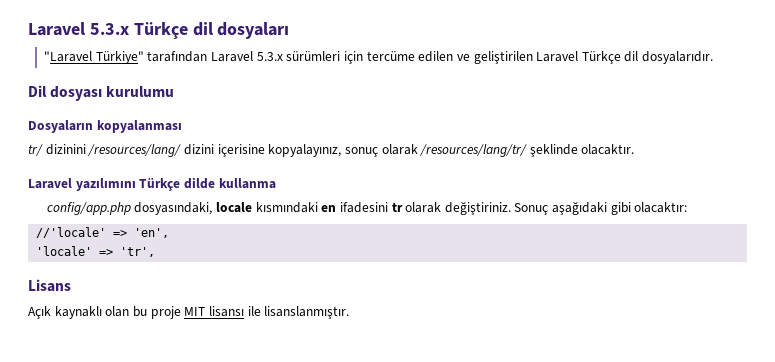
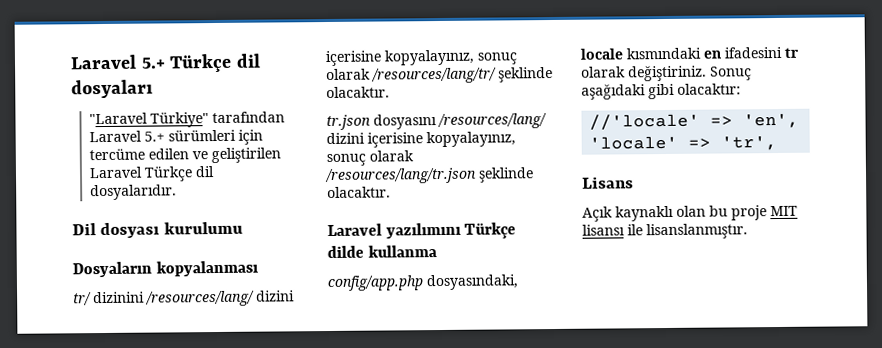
[28,22,129,36] Laravel 5.3.x -> [70,54,166,70] Laravel 5.+
[256,52,283,61] 5.3.x -> [143,131,165,142] 5.+
(635, 149) none -> [326,113,547,131] [326,131,516,148] [326,150,414,167] [324,167,534,185] [327,186,391,199] // tr.json dosyasını /resources/lang/ dizini içerisine kopyalayınız, sonuç olarak /resources/lang/tr.json şeklinde olacaktır.

